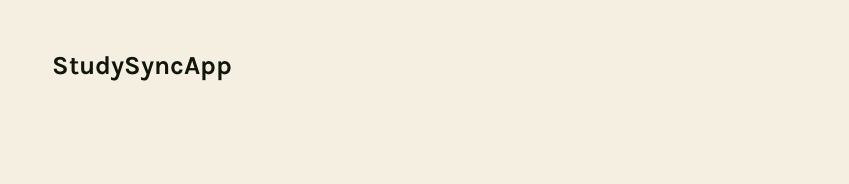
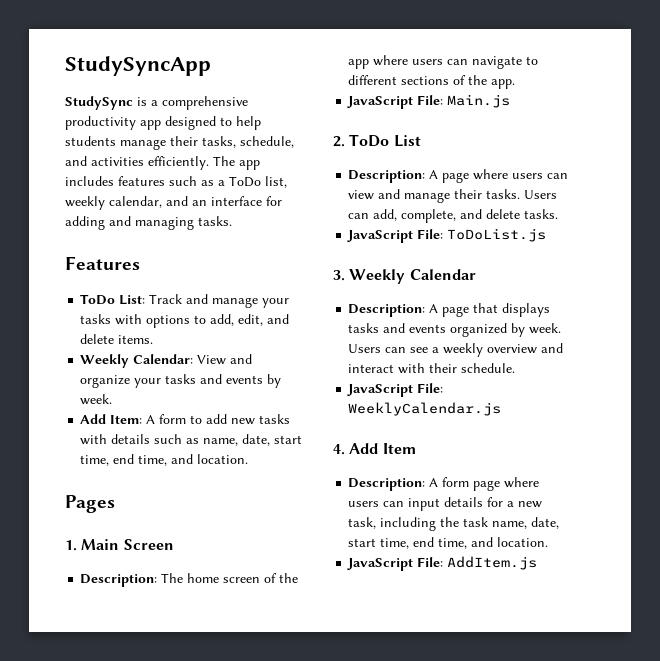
(232, 68) none -> [65,96,248,110] [65,116,261,130] [65,136,294,150] [65,156,260,170] [65,176,287,188] [65,196,282,210] [65,216,232,230] [65,256,140,270] [80,294,290,308] [80,314,290,328] [80,334,154,344] [80,354,253,368] [80,374,282,388] [80,394,113,405] [80,414,291,425] [80,434,303,446] [80,454,249,466] [65,495,115,513] [65,539,174,551] [80,573,299,587] [348,55,539,69] [348,75,516,89] [347,94,511,109] [333,134,421,147] [348,169,569,183] [348,189,558,203] [348,209,559,223] [347,228,547,243] [333,269,476,284] [348,303,551,317] [348,323,562,337] [348,343,564,357] [348,363,516,374] [347,383,444,397] [348,402,502,416] [333,443,416,455] [348,477,540,491] [348,497,543,511] [348,517,560,531] [348,537,549,549] [347,556,538,571] // StudySync is a comprehensive productivity app designed to help students manage their tasks, schedule, and activities efficiently. The app includes features such as a ToDo list, weekly calendar, and an interface for adding and managing tasks. // Features // ToDo List: Track and manage your tasks with options to add, edit, and delete items. // Weekly Calendar: View and organize your tasks and events by week. // Add Item: A form to add new tasks with details such as name, date, start time, end time, and location. // Pages // 1. Main Screen // Description: The home screen of the app where users can navigate to different sections of the app. // JavaScript File: Main.js // 2. ToDo List // Description: A page where users can view and manage their tasks. Users can add, complete, and delete tasks. // JavaScript File: ToDoList.js // 3. Weekly Calendar // Description: A page that displays tasks and events organized by week. Users can see a weekly overview and interact with their schedule. // JavaScript File: WeeklyCalendar.js // 4. Add Item // Description: A form page where users can input details for a new task, including the task name, date, start time, end time, and location. // JavaScript File: AddItem.js

